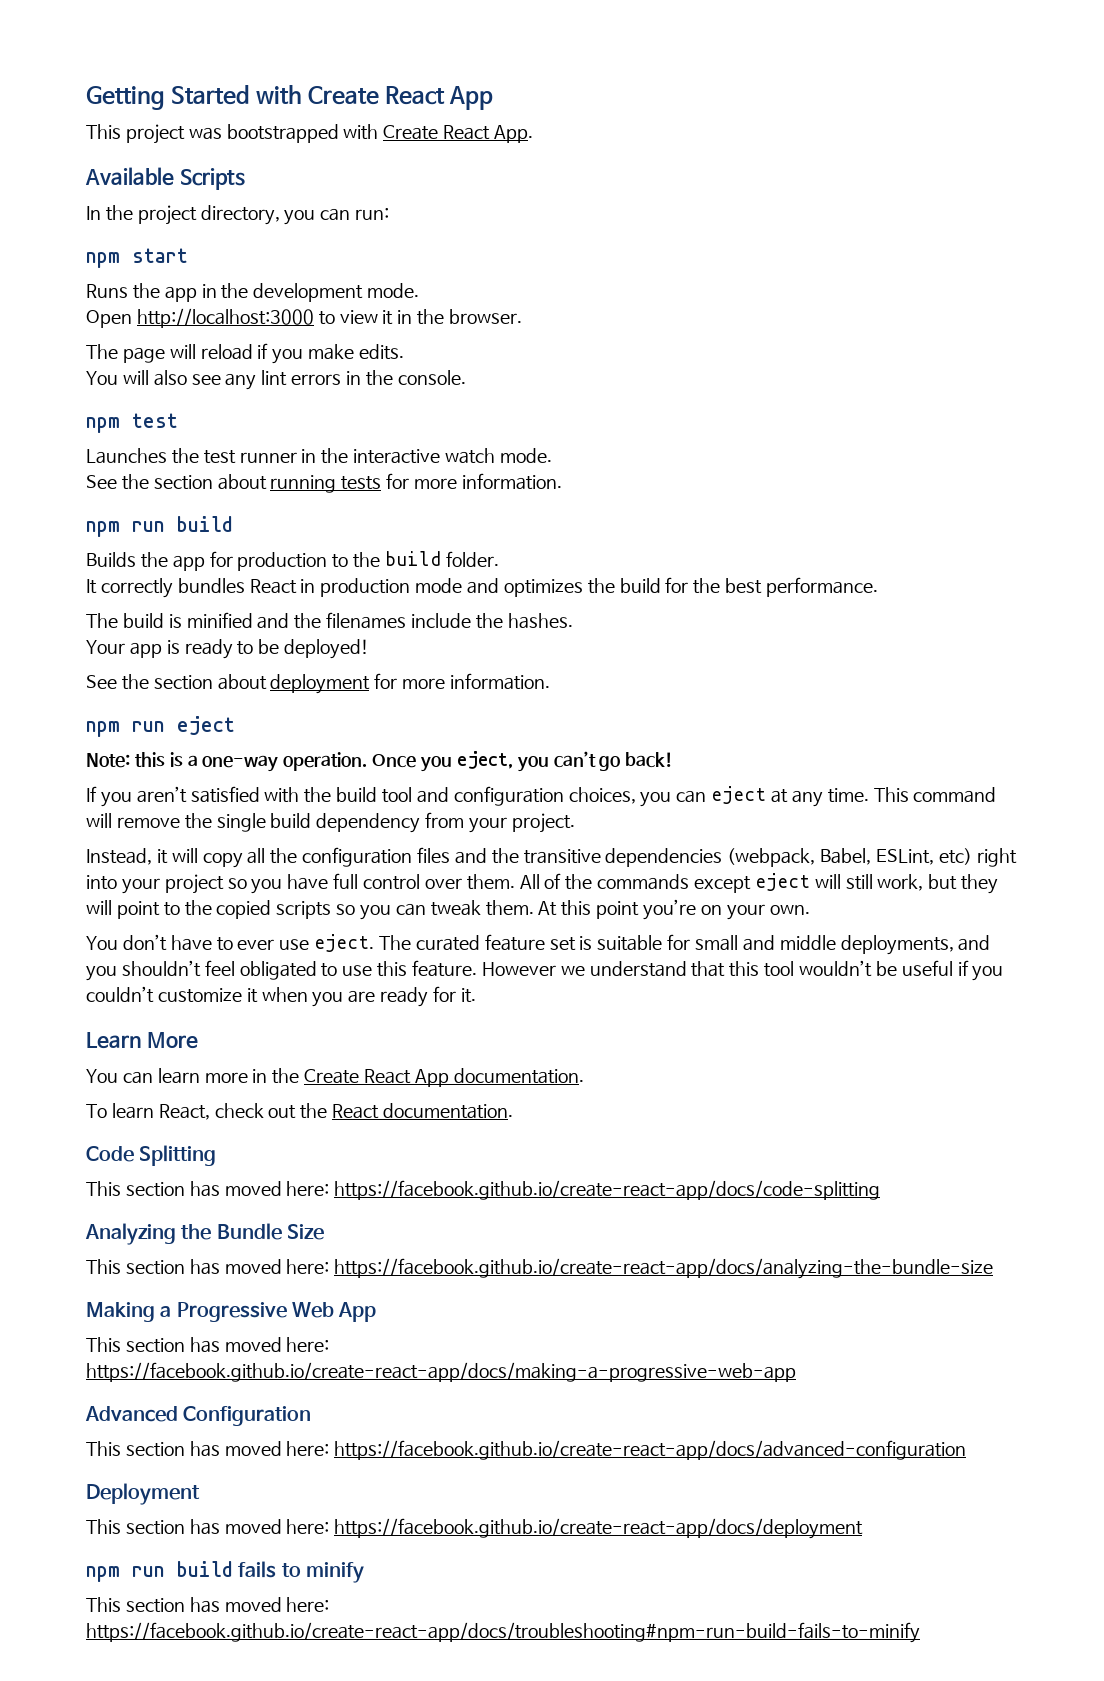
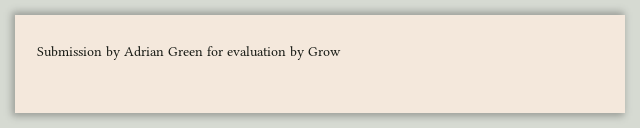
[86,85,494,110] [86,124,534,144] [85,167,245,190] [86,205,390,225] [86,248,188,268] [86,283,420,302] [86,308,523,328] [86,343,405,364] [86,370,466,390] [86,413,178,433] [86,448,552,464] [86,473,562,493] [86,516,233,537] [86,551,499,571] [86,577,879,598] [86,612,573,629] [86,639,370,659] [86,673,551,694] [86,716,235,737] [86,751,674,772] [86,786,997,807] [86,812,575,833] [86,847,1017,868] [86,873,999,894] [86,899,810,920] [86,934,991,955] [86,960,1004,981] [86,986,476,1007] [86,1032,198,1049] [86,1068,584,1087] [86,1103,514,1120] [86,1145,217,1166] [86,1180,881,1200] [85,1223,324,1245] [86,1258,994,1279] [86,1302,377,1322] [86,1337,330,1353] [86,1362,796,1382] [85,1406,312,1426] [86,1440,967,1460] [86,1483,200,1505] [86,1518,864,1539] [86,1561,364,1583] [86,1597,330,1613] [86,1622,920,1643] Getting Started with Create React App // This project was bootstrapped with Create React App. // Available Scripts // In the project directory, you can run: // npm start // Runs the app in the development mode. // Open http://localhost:3000 to view it in the browser. // The page will reload if you make edits. // You will also see any lint errors in the console. // npm test // Launches the test runner in the interactive watch mode. // See the section about running tests for more information. // npm run build // Builds the app for production to the build folder. // It correctly bundles React in production mode and optimizes the build for the best performance. // The build is minified and the filenames include the hashes. // Your app is ready to be deployed! // See the section about deployment for more information. // npm run eject // Note: this is a one-way operation. Once you eject, you can’t go back! // If you aren’t satisfied with the build tool and configuration choices, you can eject at any time. This command will remove the single build dependency from your project. // Instead, it will copy all the configuration files and the transitive dependencies (webpack, Babel, ESLint, etc) right into your project so you have full control over them. All of the commands except eject will still work, but they will point to the copied scripts so you can tweak them. At this point you’re on your own. // You don’t have to ever use eject. The curated feature set is suitable for small and middle deployments, and you shouldn’t feel obligated to use this feature. However we understand that this tool wouldn’t be useful if you couldn’t customize it when you are ready for it. // Learn More // You can learn more in the Create React App documentation. // To learn React, check out the React documentation. // Code Splitting // This section has moved here: https://facebook.github.io/create-react-app/docs/code-splitting // Analyzing the Bundle Size // This section has moved here: https://facebook.github.io/create-react-app/docs/analyzing-the-bundle-size // Making a Progressive Web App // This section has moved here: https://facebook.github.io/create-react-app/docs/making-a-progressive-web-app // Advanced Configuration // This section has moved here: https://facebook.github.io/create-react-app/docs/advanced-configuration // Deployment // This section has moved here: https://facebook.github.io/create-react-app/docs/deployment // npm run build fails to minify // This section has moved here: https://facebook.github.io/create-react-app/docs/troubleshooting#npm-run-build-fails-to-minify -> [37,46,341,60] Submission by Adrian Green for evaluation by Grow

